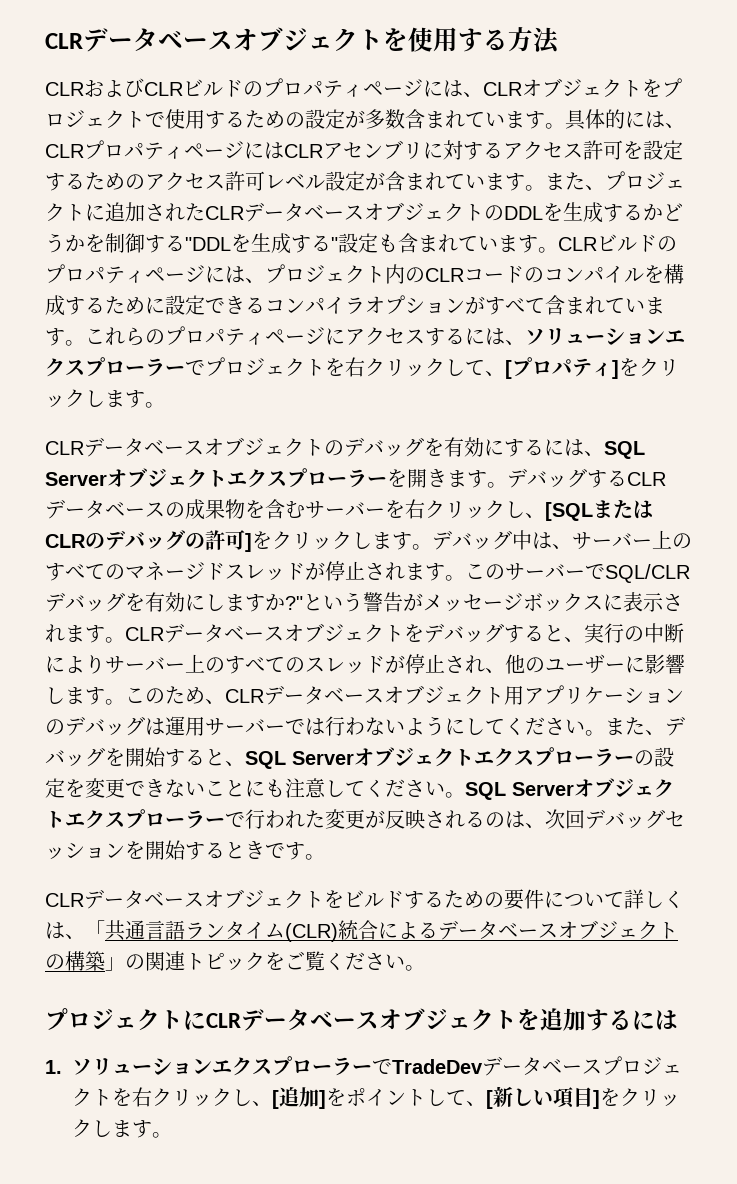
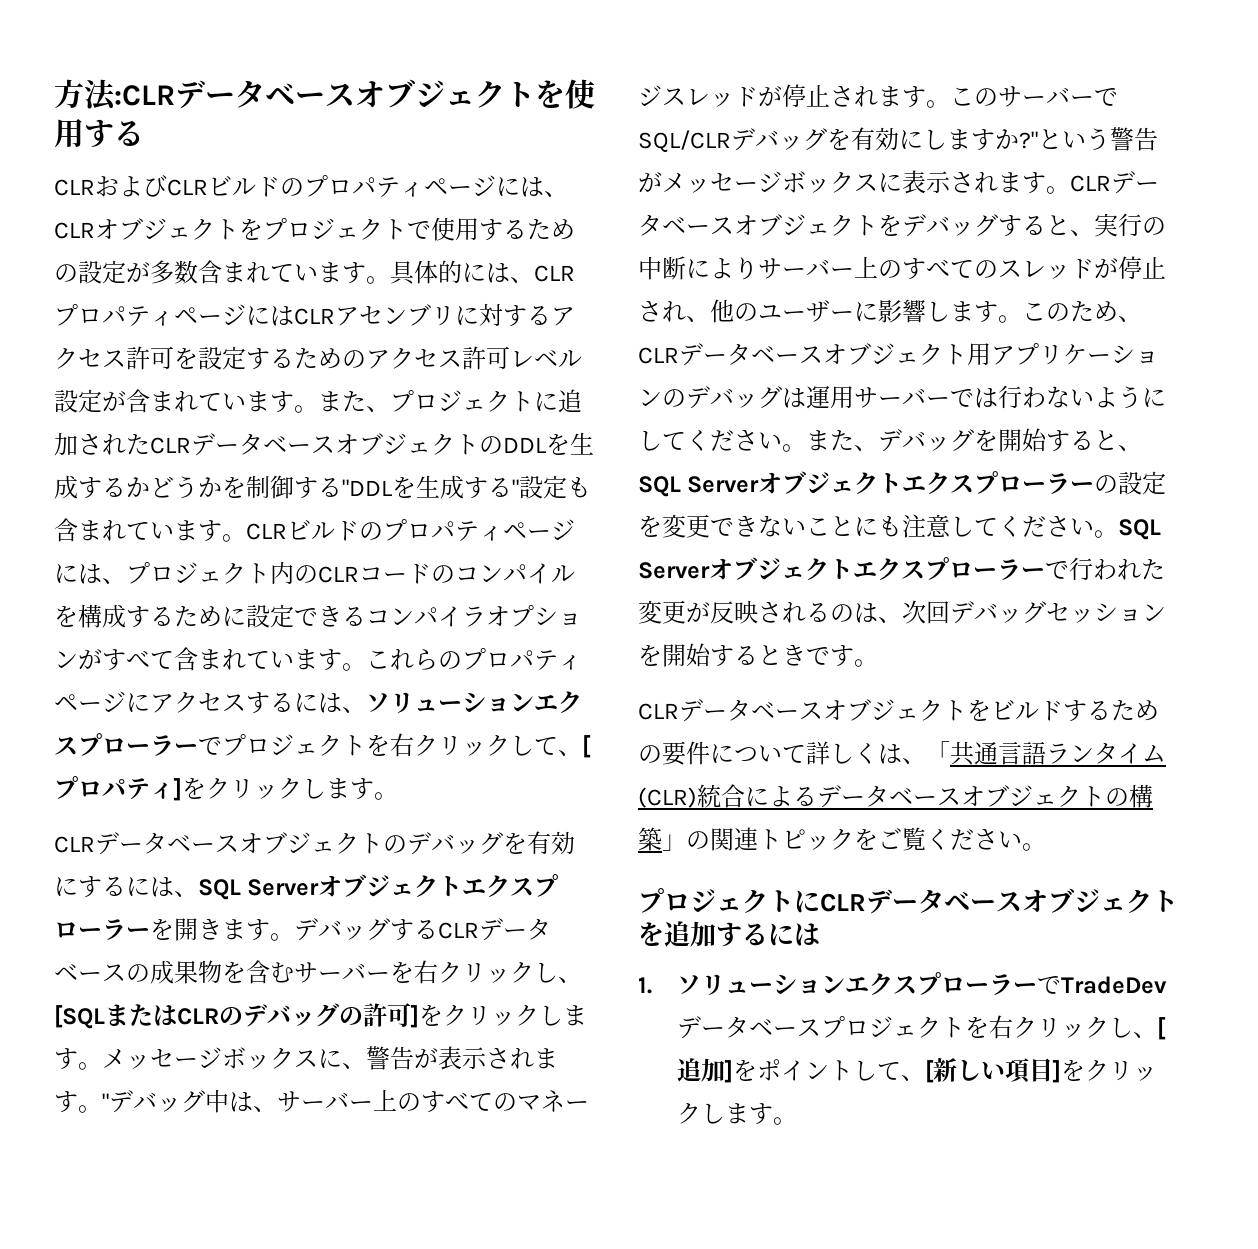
[45,33,83,49] CLR -> [54,79,175,111] 方法:CLR
[508,27,560,54] 方法 -> (144, 133) none
(432, 547) none -> [102,1046,558,1070] [54,1091,109,1113] メッセージボックスに、警告が表示されます。"
[205,563,225,580] ド -> (662, 95) none

